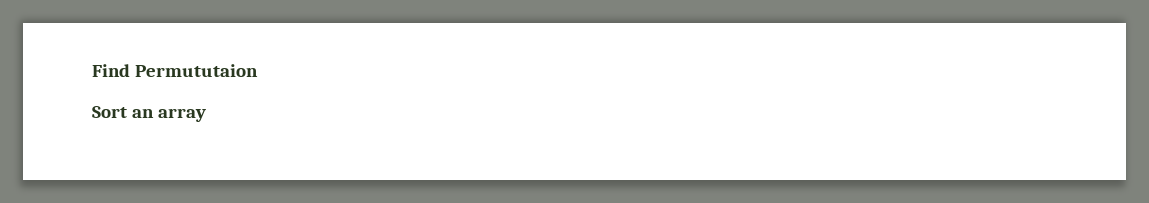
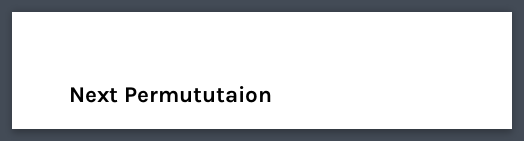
[92,64,130,77] Find -> [69,87,118,103] Next
[92,106,207,122] // Sort an array -> (273, 94) none

